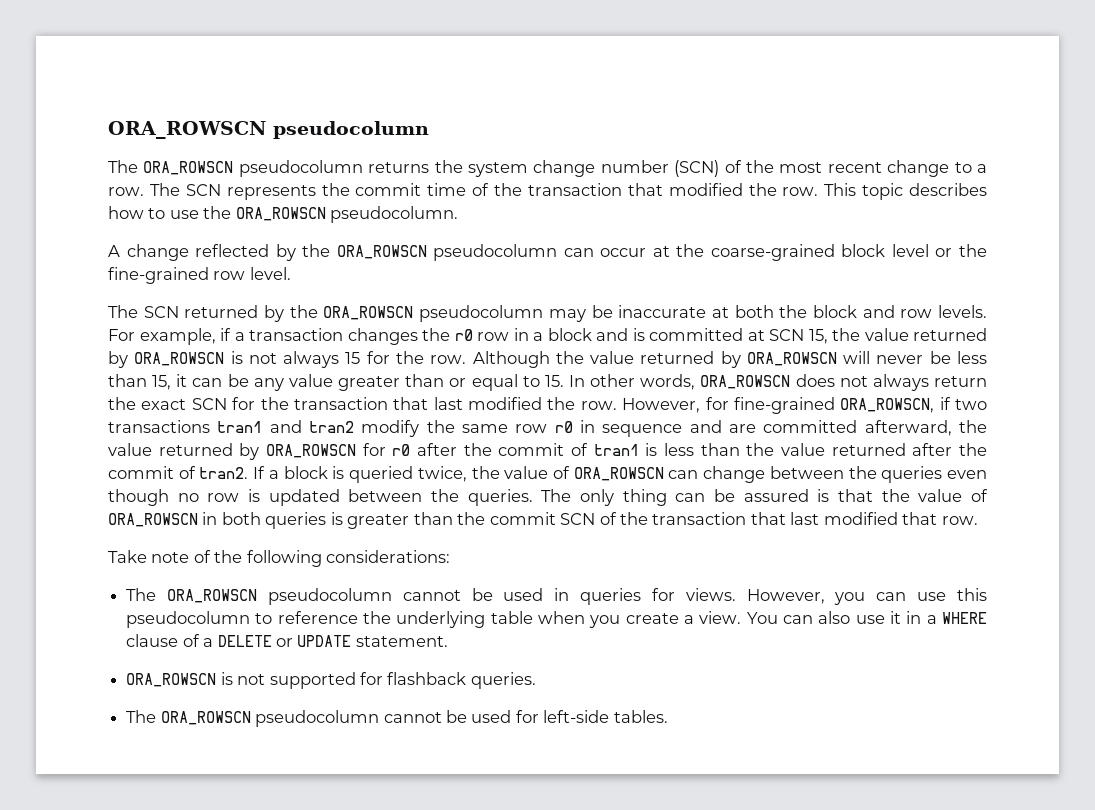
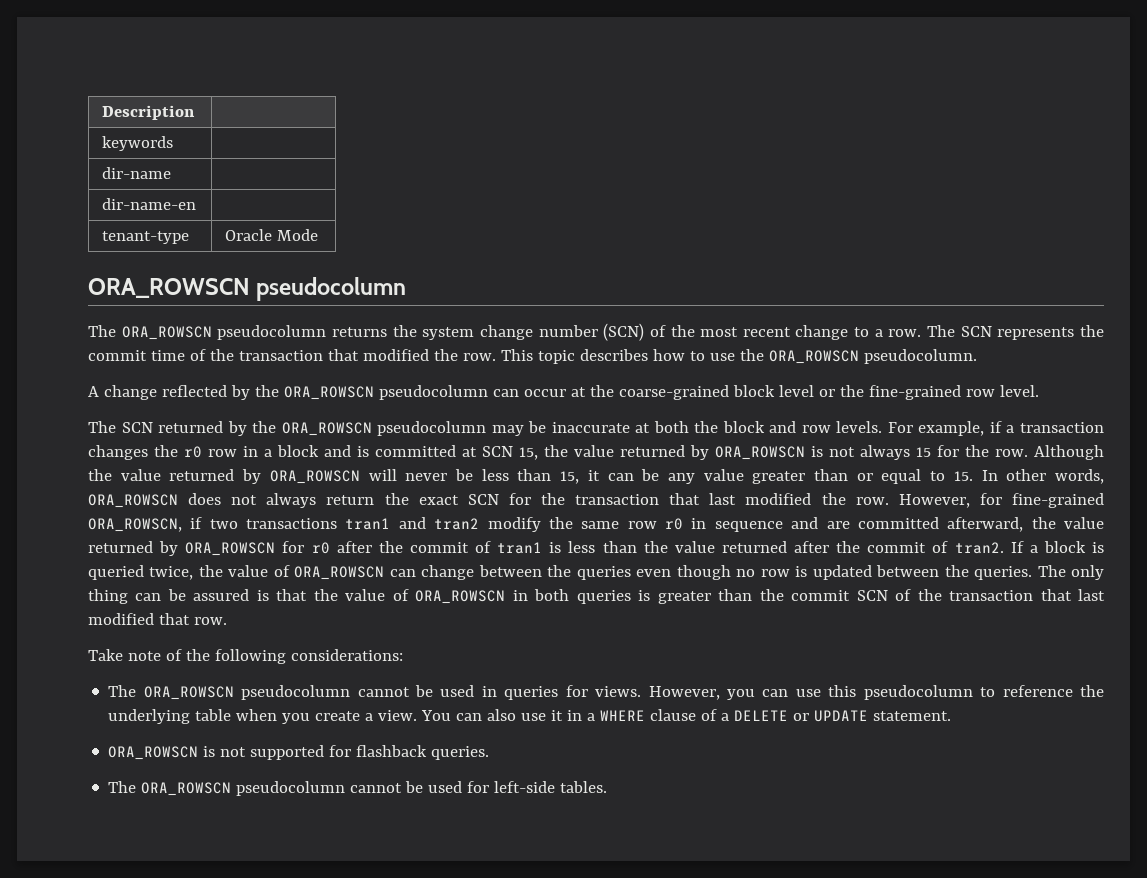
(108, 130) none -> [102,105,196,120] [102,136,174,151] [102,167,172,179] [102,198,197,210] [102,231,190,244] [225,229,319,241] Description | // keywords | // dir-name | // dir-name-en | // tenant-type | Oracle Mode //

